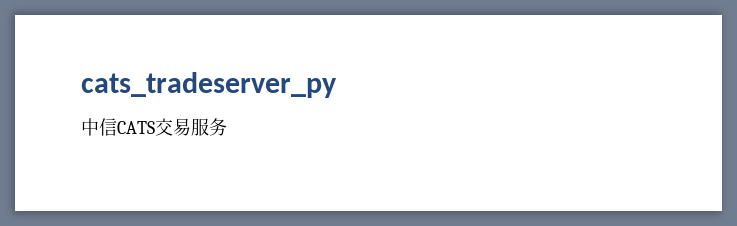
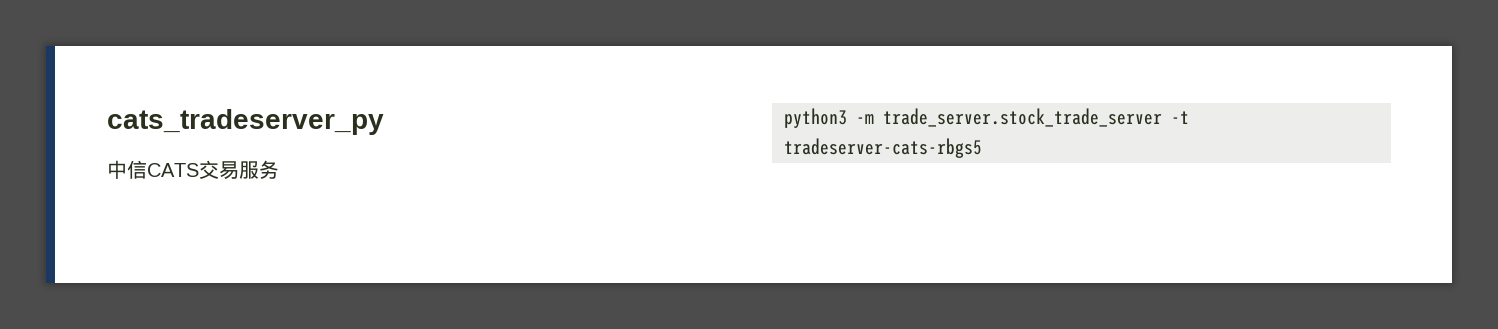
(227, 127) none -> [784,108,1189,128] [784,138,982,158] // python3 -m trade_server.stock_trade_server -t tradeserver-cats-rbgs5

